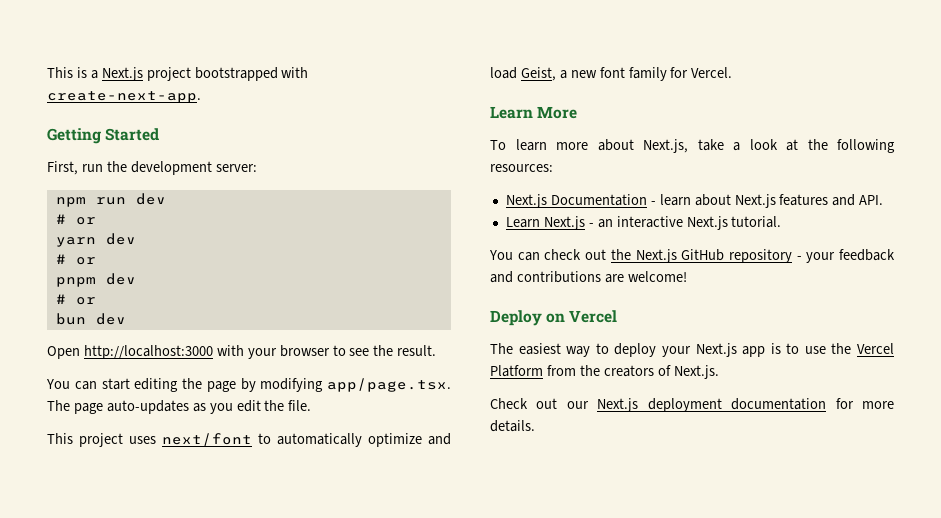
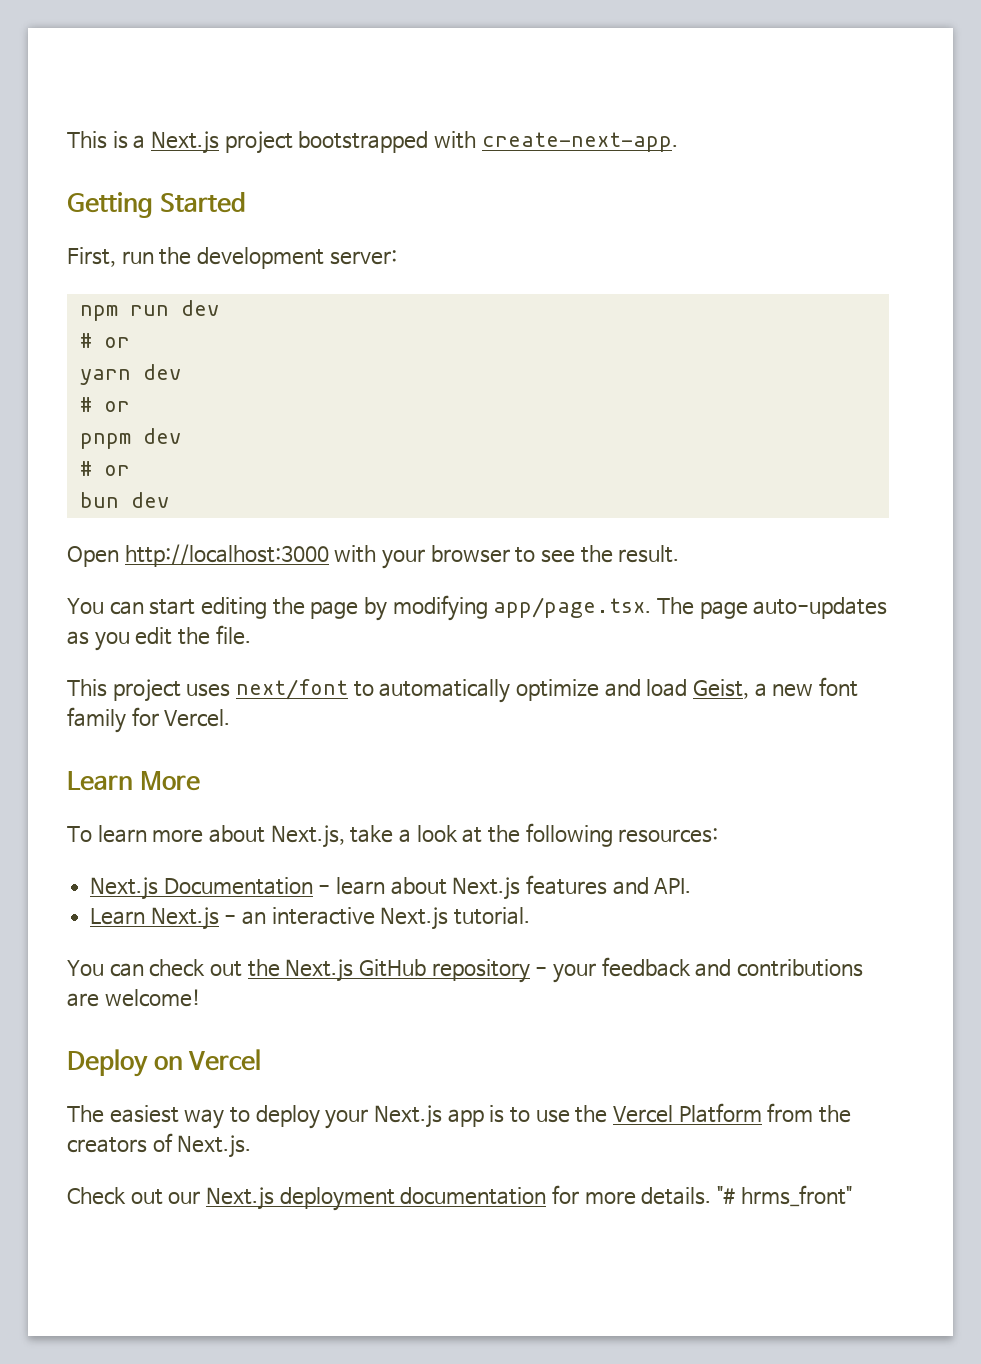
(535, 426) none -> [716,1185,852,1207] "# hrms_front"

